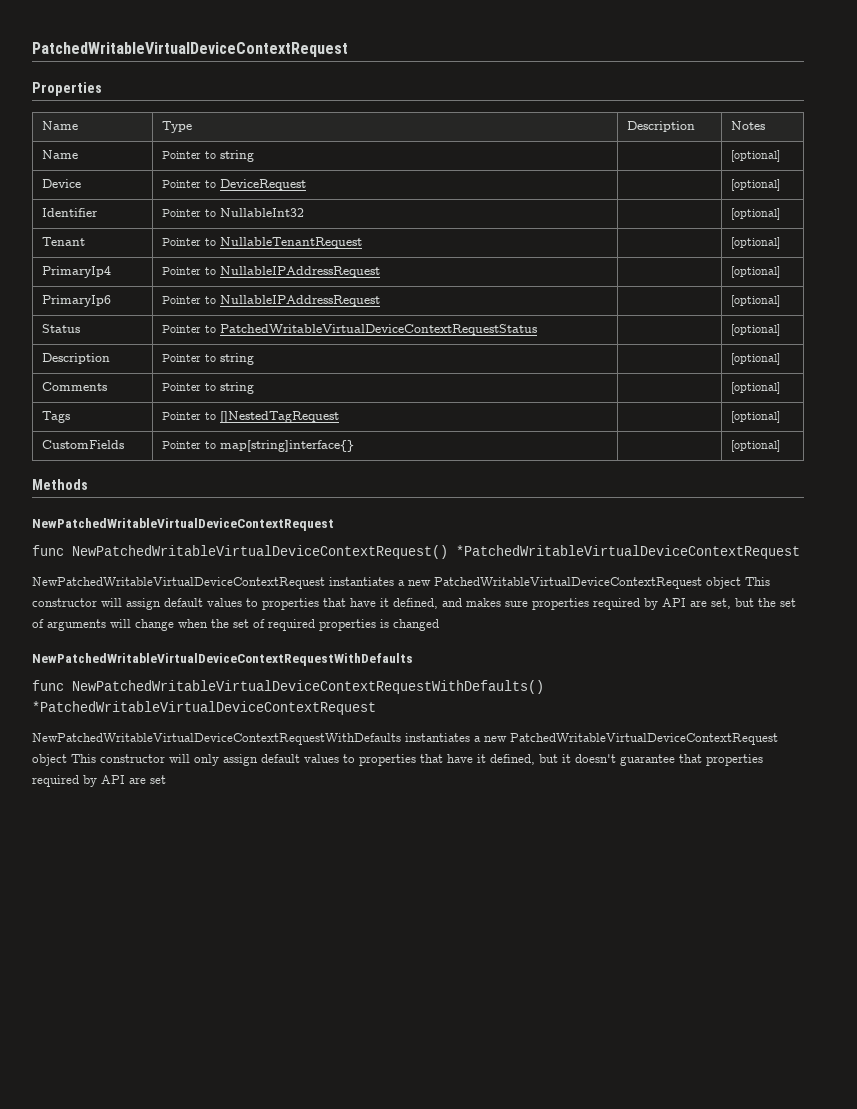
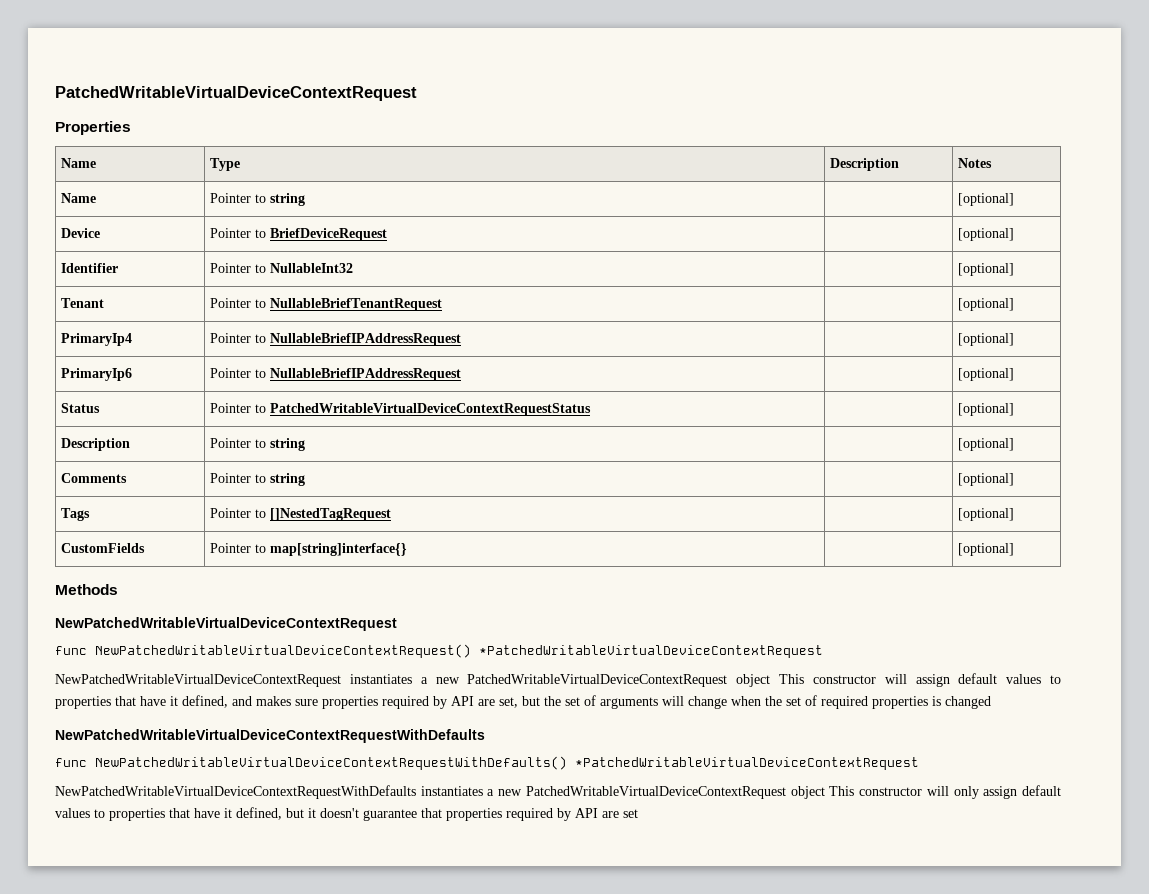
[219,179,306,190] DeviceRequest -> [269,228,387,241] BriefDeviceRequest
[219,237,362,248] NullableTenantRequest -> [269,298,442,311] NullableBriefTenantRequest
[219,266,380,277] NullableIPAddressRequest -> [269,333,461,346] NullableBriefIPAddressRequest
[219,295,380,306] NullableIPAddressRequest -> [269,368,461,381] NullableBriefIPAddressRequest

